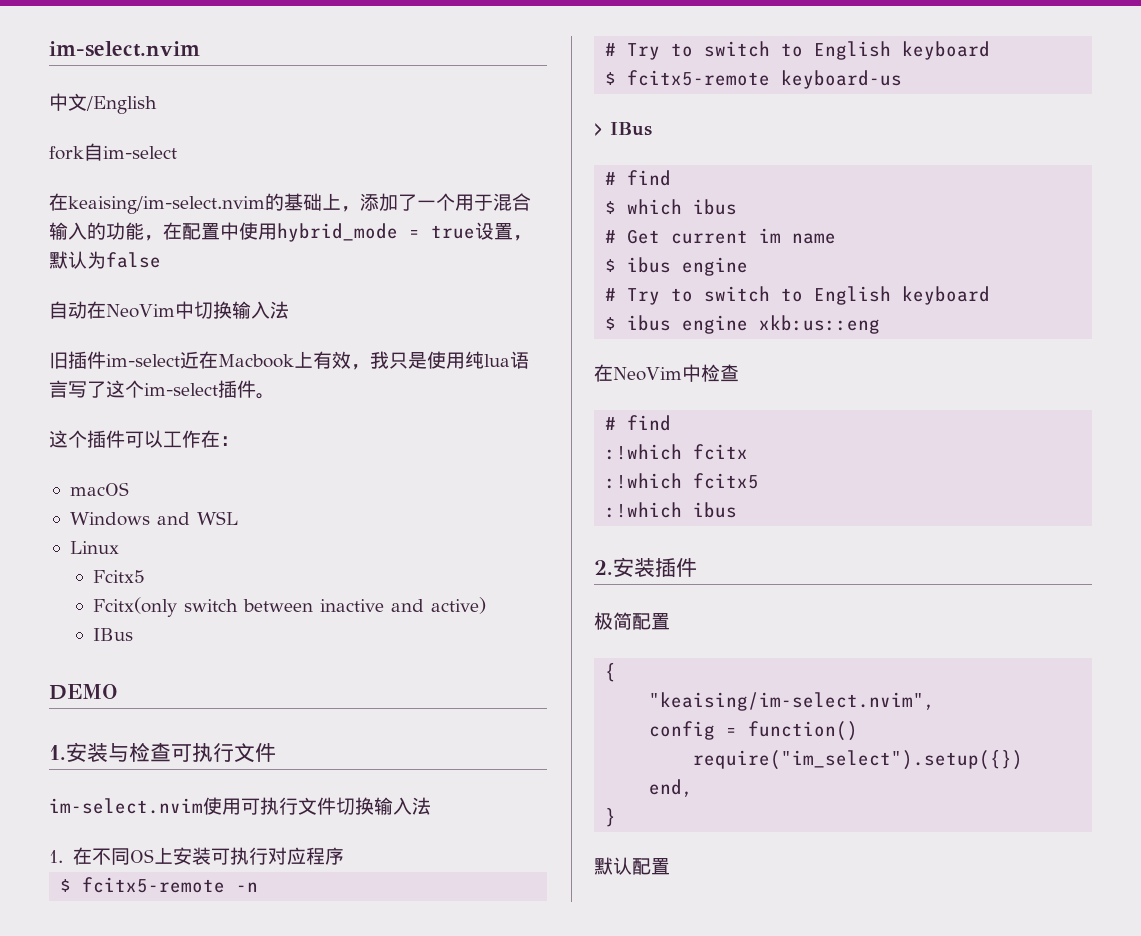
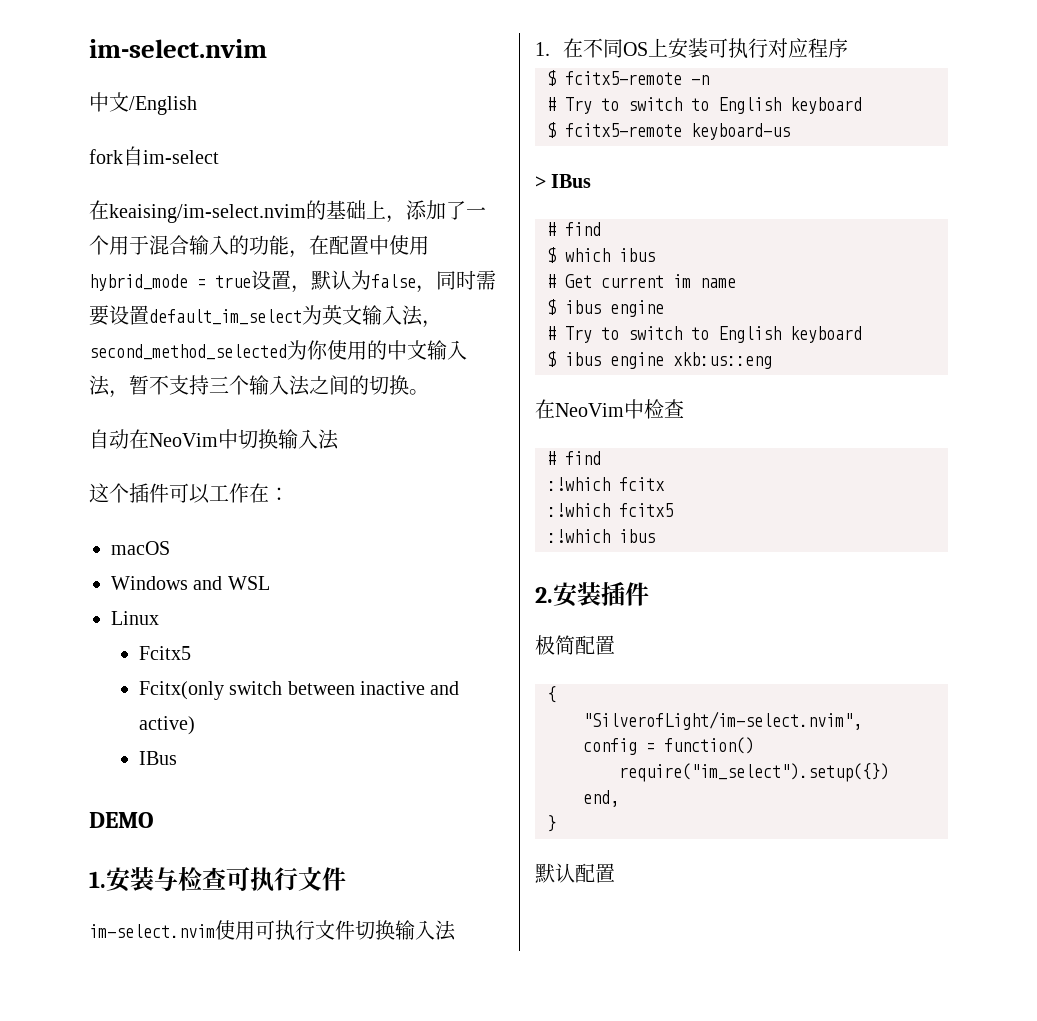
(161, 260) none -> [416,270,496,293] [89,305,442,328] [89,340,467,360] [89,375,429,398] ，同时需要设置default_im_select为英文输入法，second_method_selected为你使用的中文输入法，暂不支持三个输入法之间的切换。
[49,351,529,370] [49,380,275,399] // 旧插件im-select近在Macbook上有效，我只是使用纯lua语言写了这个im-select插件。 -> (339, 439) none
[649,692,936,711] "keaising/im-select.nvim", -> [583,711,862,730] "SilverofLight/im-select.nvim",

